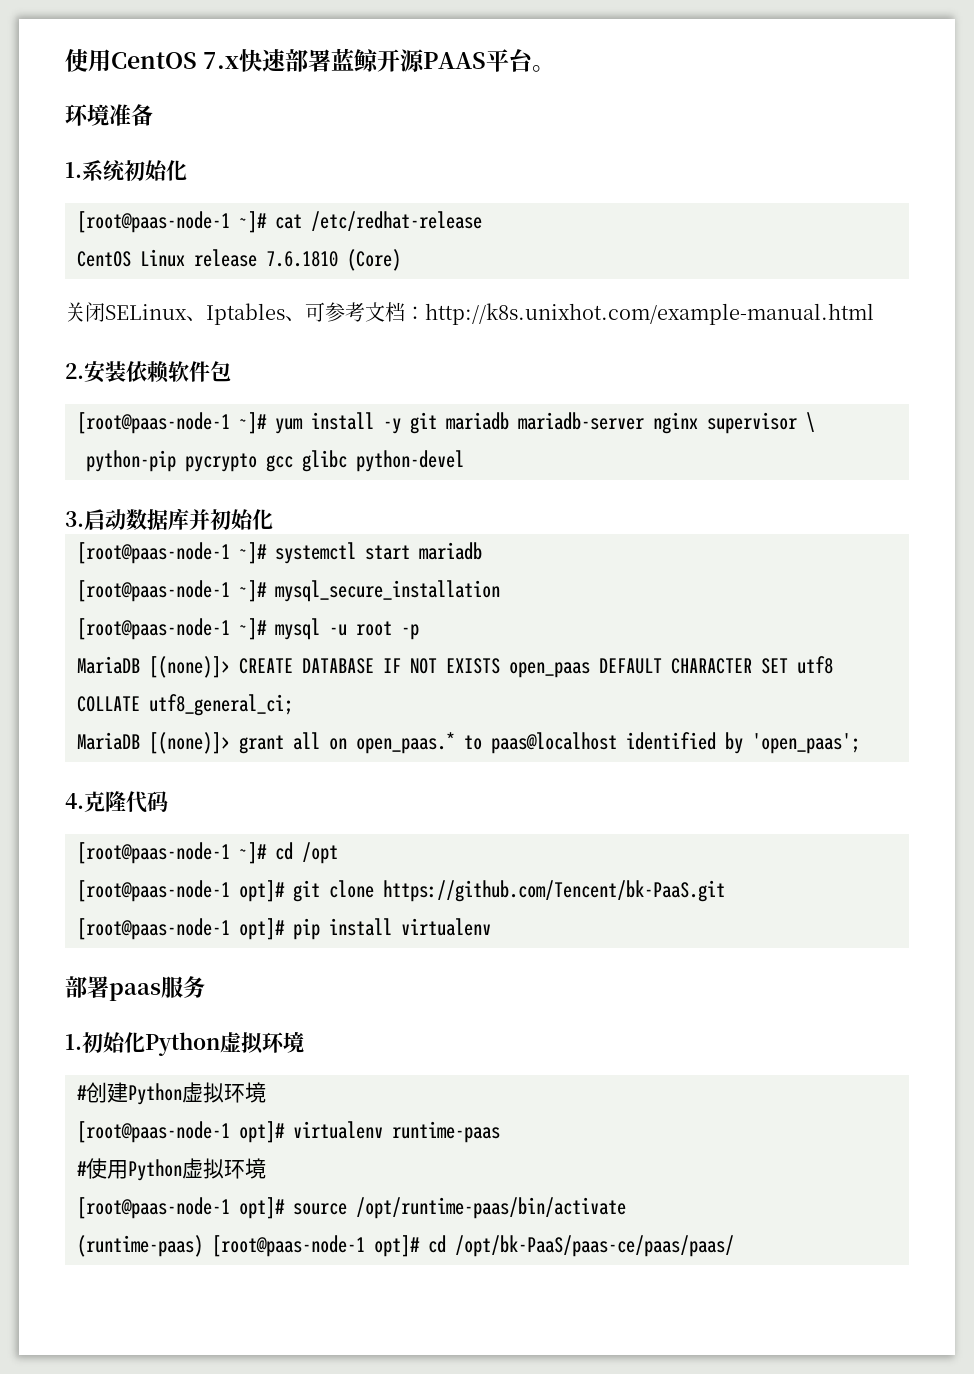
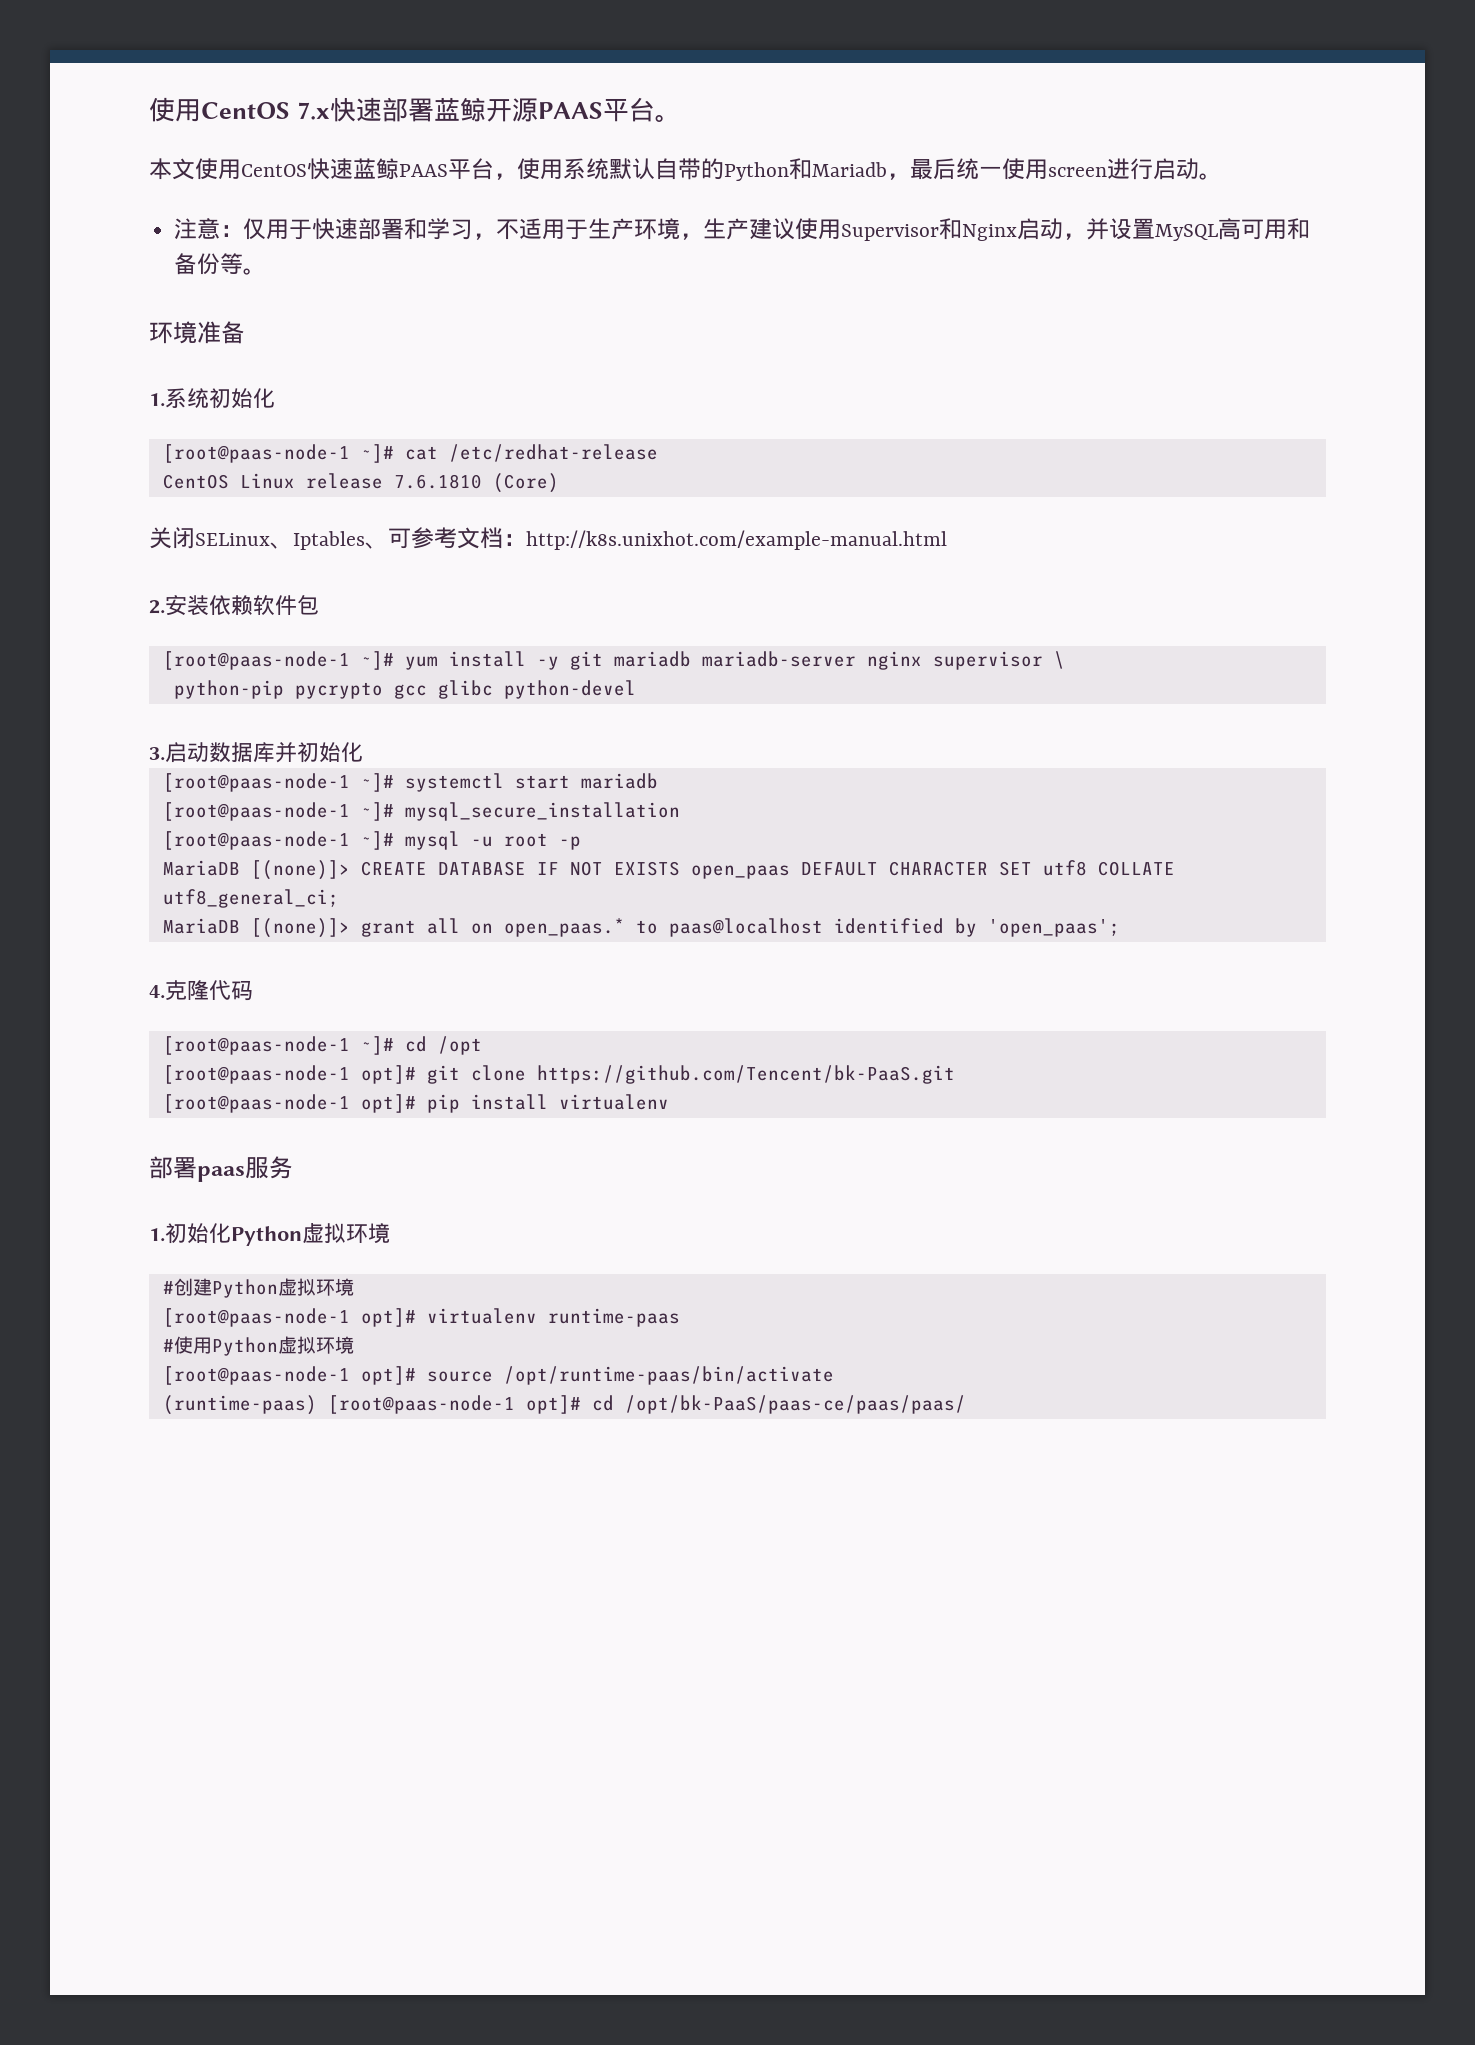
(556, 68) none -> [149,158,1222,181] [174,218,1311,241] [174,253,267,275] // 本文使用CentOS快速蓝鲸PAAS平台，使用系统默认自带的Python和Mariadb，最后统一使用screen进行启动。 // 注意：仅用于快速部署和学习，不适用于生产环境，生产建议使用Supervisor和Nginx启动，并设置MySQL高可用和备份等。

